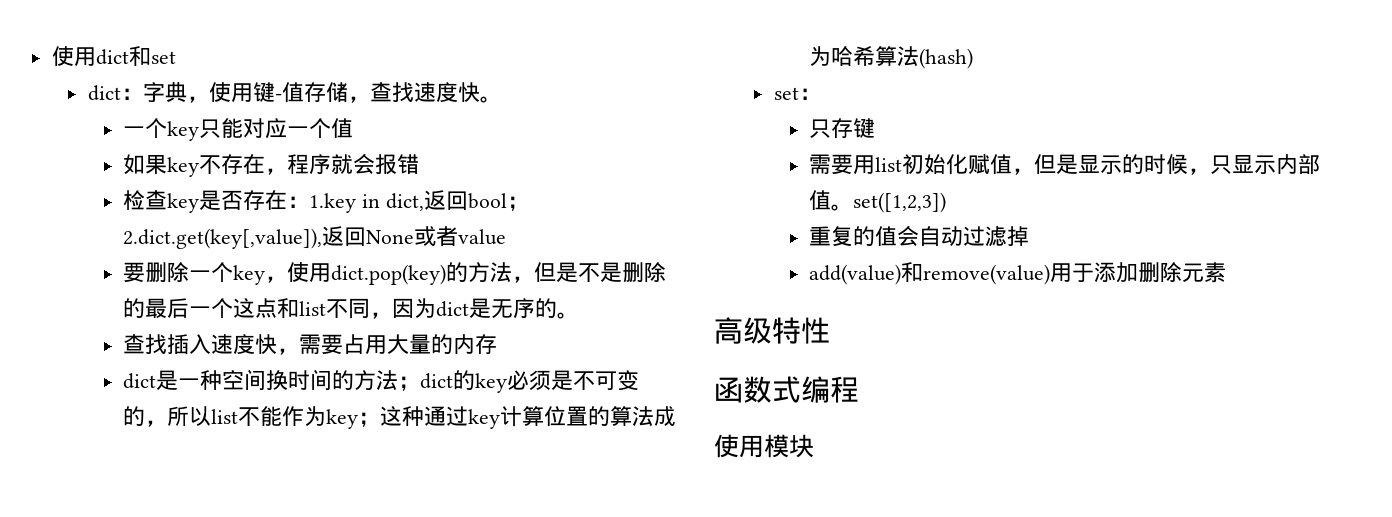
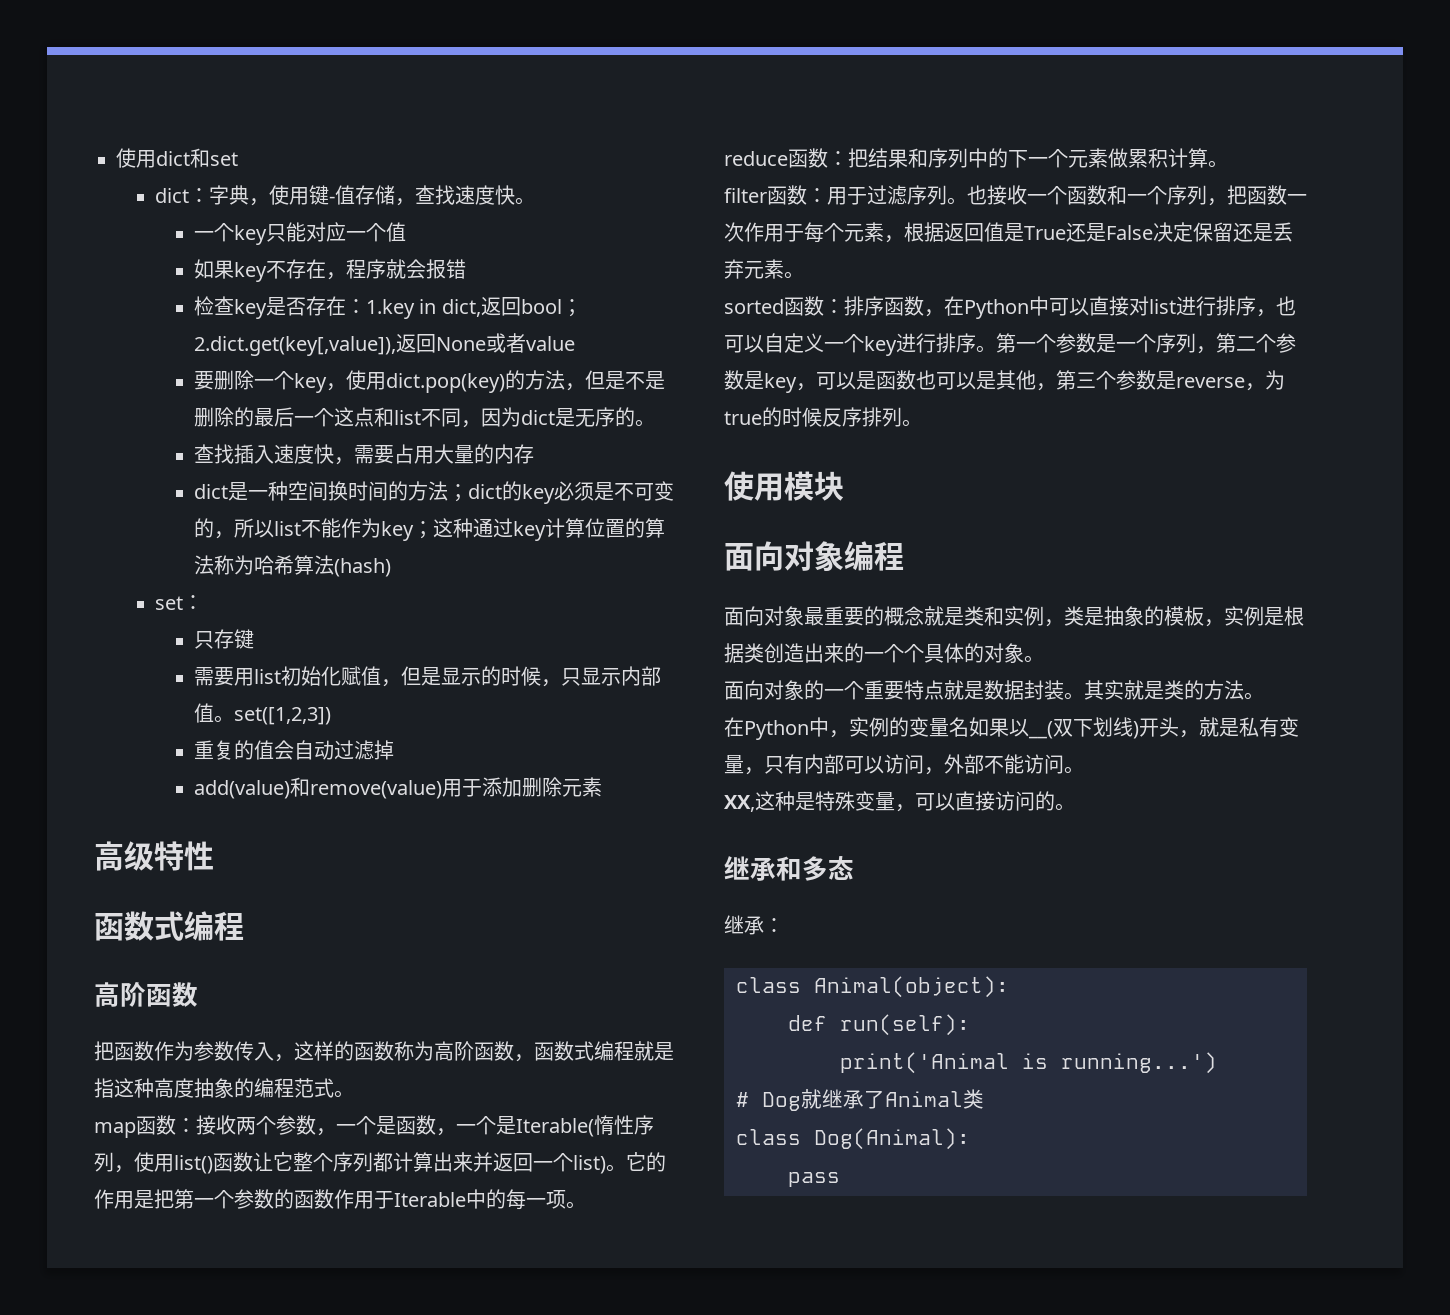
[654,406,677,426] 成 -> [213,555,234,575] 称
[714,434,814,458] 使用模块 -> [94,982,198,1007] [94,1041,674,1062] [94,1078,354,1098] [94,1115,654,1138] [94,1152,666,1174] [94,1189,586,1210] [724,148,1228,168] [724,185,1307,206] [724,222,1293,243] [724,259,804,279] [724,296,1296,319] [724,333,1296,356] [724,370,1285,393] [724,407,922,427] [724,471,844,501] [724,541,904,571] [724,606,1304,627] [724,643,1044,663] [724,680,1264,700] [724,717,1299,740] [724,754,1084,775] [724,791,1075,812] [724,856,854,881] [724,915,784,935] [736,976,1009,998] [788,1014,970,1036] [840,1052,1217,1074] [736,1089,984,1111] [736,1128,970,1150] [788,1172,840,1187] 高阶函数 // 把函数作为参数传入，这样的函数称为高阶函数，函数式编程就是指这种高度抽象的编程范式。 // map函数：接收两个参数，一个是函数，一个是Iterable(惰性序列，使用list()函数让它整个序列都计算出来并返回一个list)。它的作用是把第一个参数的函数作用于Iterable中的每一项。 // reduce函数：把结果和序列中的下一个元素做累积计算。 // filter函数：用于过滤序列。也接收一个函数和一个序列，把函数一次作用于每个元素，根据返回值是True还是False决定保留还是丢弃元素。 // sorted函数：排序函数，在Python中可以直接对list进行排序，也可以自定义一个key进行排序。第一个参数是一个序列，第二个参数是key，可以是函数也可以是其他，第三个参数是reverse，为true的时候反序排列。 // 使用模块 // 面向对象编程 // 面向对象最重要的概念就是类和实例，类是抽象的模板，实例是根据类创造出来的一个个具体的对象。 // 面向对象的一个重要特点就是数据封装。其实就是类的方法。 // 在Python中，实例的变量名如果以__(双下划线)开头，就是私有变量，只有内部可以访问，外部不能访问。 // XX,这种是特殊变量，可以直接访问的。 // 继承和多态 // 继承： // class Animal(object): // def run(self): // print('Animal is running...') // # Dog就继承了Animal类 // class Dog(Animal): // pass

